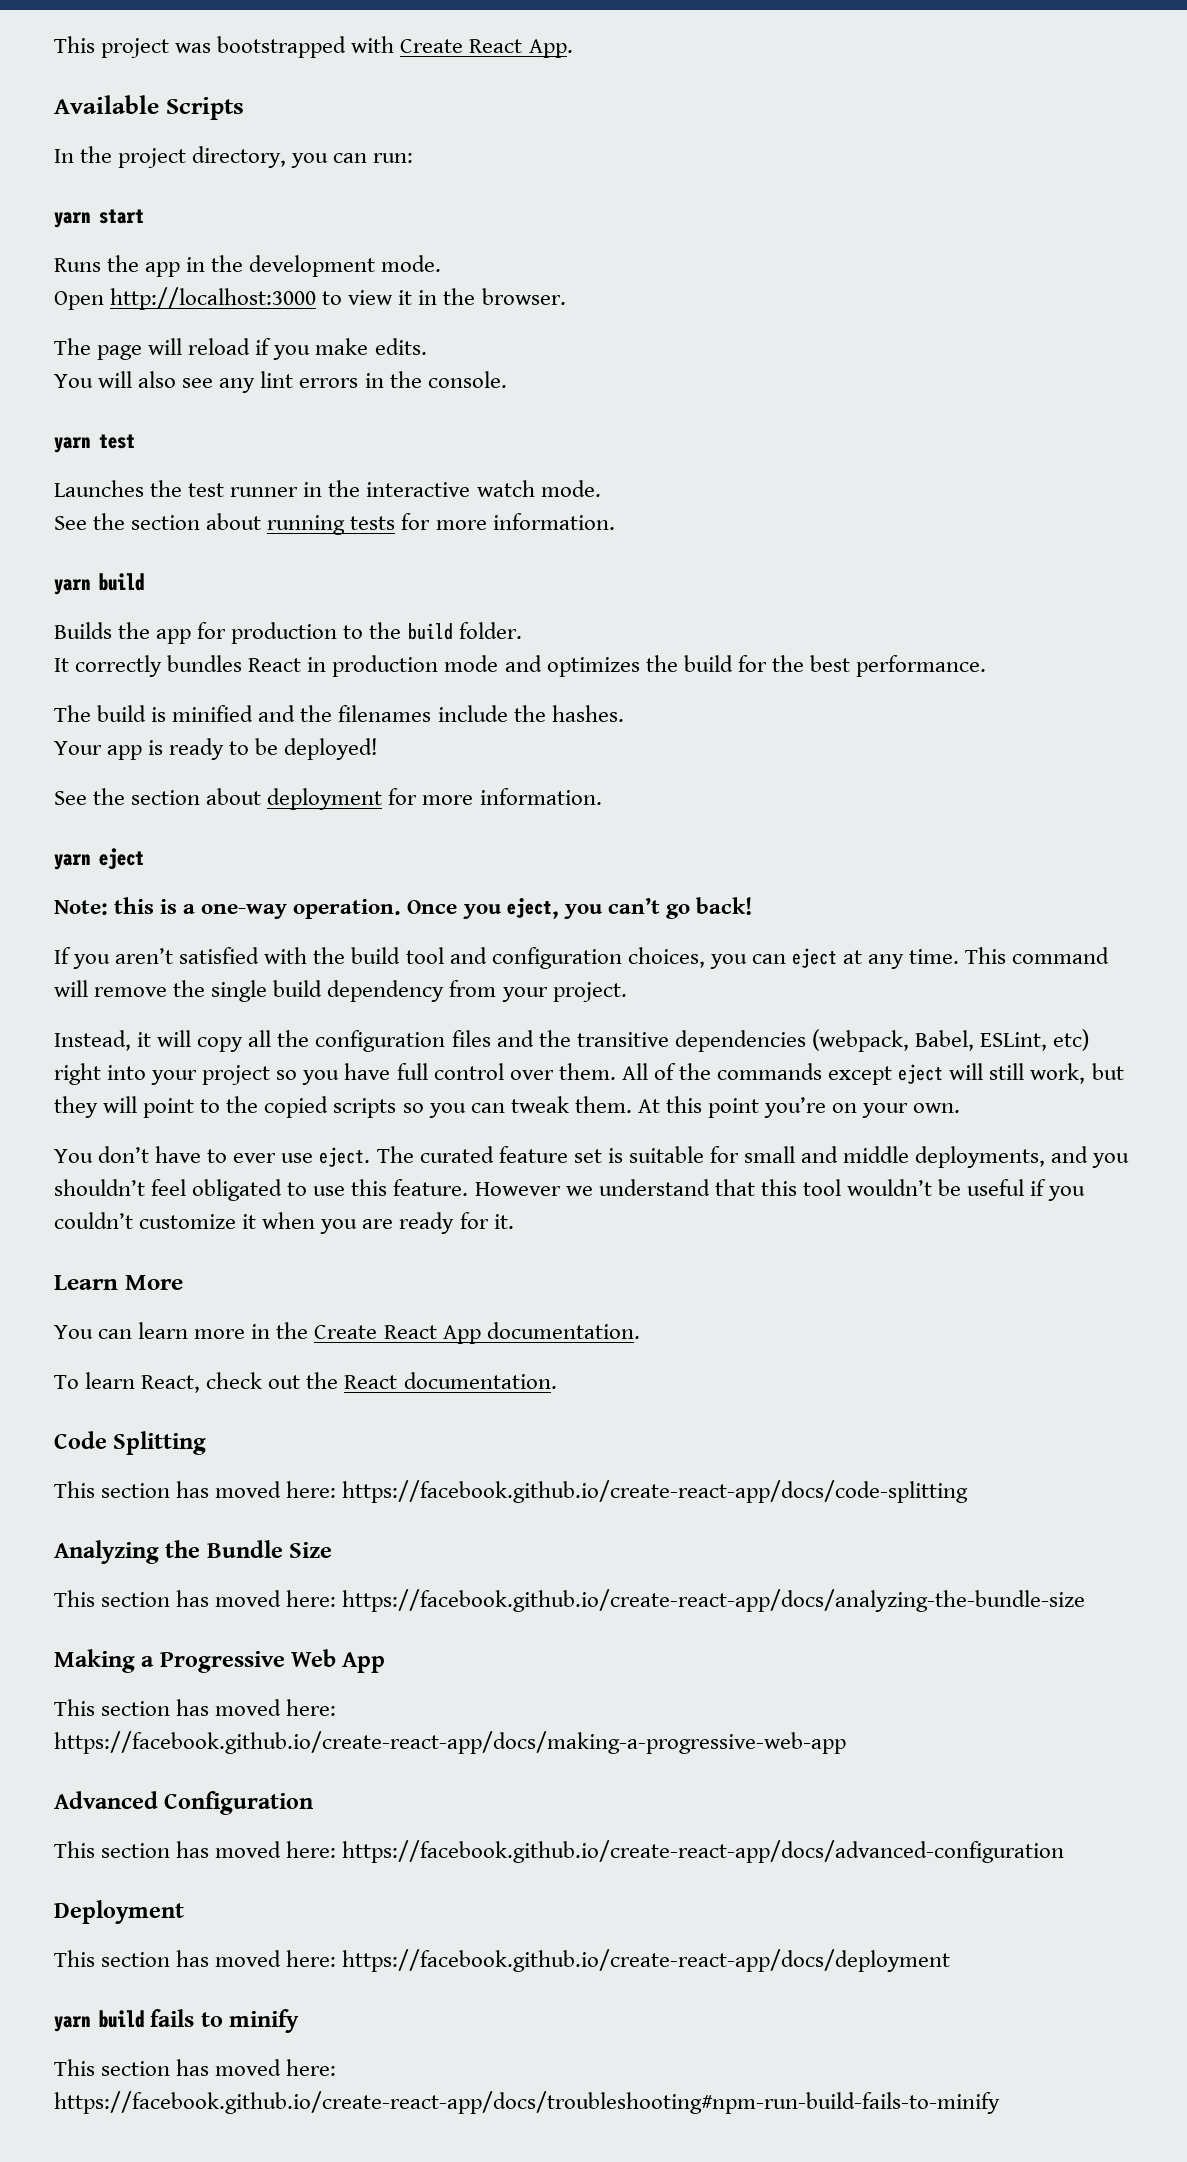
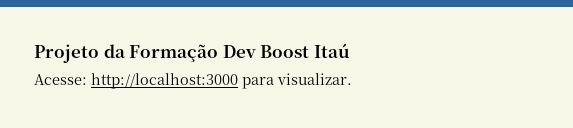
[54,36,573,58] [54,95,244,120] [54,146,414,168] [54,209,144,228] [54,255,442,277] [54,287,566,310] [54,338,427,360] [54,371,507,393] [54,434,135,453] [54,480,601,497] [54,513,615,535] [54,573,144,595] [54,622,522,644] [54,655,987,677] [54,705,624,722] [54,738,379,760] [54,788,602,810] [54,848,144,870] [54,897,752,919] [54,947,1110,969] [54,980,627,1002] [54,1029,1090,1052] [54,1063,1124,1085] [54,1096,961,1118] [54,1146,1130,1168] [54,1179,1086,1201] [54,1212,514,1234] [54,1275,183,1290] [54,1322,640,1344] [54,1372,557,1393] [54,1431,207,1455] [54,1480,969,1503] [54,1540,333,1564] [54,1589,1086,1612] [54,1649,386,1673] [54,1699,337,1716] [54,1731,846,1754] [54,1791,314,1815] [54,1840,1065,1863] [54,1900,184,1924] [54,1949,951,1972] [54,2009,300,2033] [54,2059,337,2076] [54,2091,1000,2114] This project was bootstrapped with Create React App. // Available Scripts // In the project directory, you can run: // yarn start // Runs the app in the development mode. // Open http://localhost:3000 to view it in the browser. // The page will reload if you make edits. // You will also see any lint errors in the console. // yarn test // Launches the test runner in the interactive watch mode. // See the section about running tests for more information. // yarn build // Builds the app for production to the build folder. // It correctly bundles React in production mode and optimizes the build for the best performance. // The build is minified and the filenames include the hashes. // Your app is ready to be deployed! // See the section about deployment for more information. // yarn eject // Note: this is a one-way operation. Once you eject, you can’t go back! // If you aren’t satisfied with the build tool and configuration choices, you can eject at any time. This command will remove the single build dependency from your project. // Instead, it will copy all the configuration files and the transitive dependencies (webpack, Babel, ESLint, etc) right into your project so you have full control over them. All of the commands except eject will still work, but they will point to the copied scripts so you can tweak them. At this point you’re on your own. // You don’t have to ever use eject. The curated feature set is suitable for small and middle deployments, and you shouldn’t feel obligated to use this feature. However we understand that this tool wouldn’t be useful if you couldn’t customize it when you are ready for it. // Learn More // You can learn more in the Create React App documentation. // To learn React, check out the React documentation. // Code Splitting // This section has moved here: https://facebook.github.io/create-react-app/docs/code-splitting // Analyzing the Bundle Size // This section has moved here: https://facebook.github.io/create-react-app/docs/analyzing-the-bundle-size // Making a Progressive Web App // This section has moved here: https://facebook.github.io/create-react-app/docs/making-a-progressive-web-app // Advanced Configuration // This section has moved here: https://facebook.github.io/create-react-app/docs/advanced-configuration // Deployment // This section has moved here: https://facebook.github.io/create-react-app/docs/deployment // yarn build fails to minify // This section has moved here: https://facebook.github.io/create-react-app/docs/troubleshooting#npm-run-build-fails-to-minify -> [34,43,350,63] [34,73,352,89] Projeto da Formação Dev Boost Itaú // Acesse: http://localhost:3000 para visualizar.

